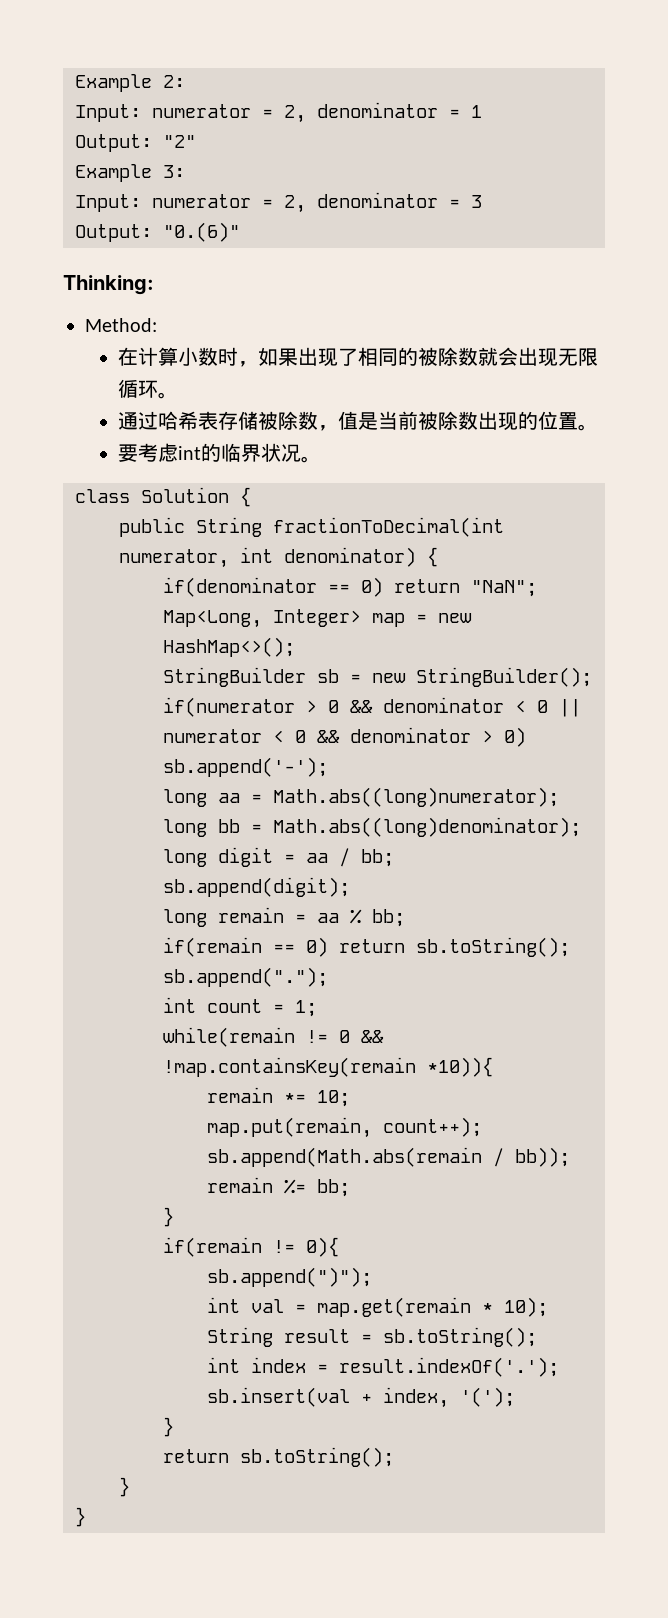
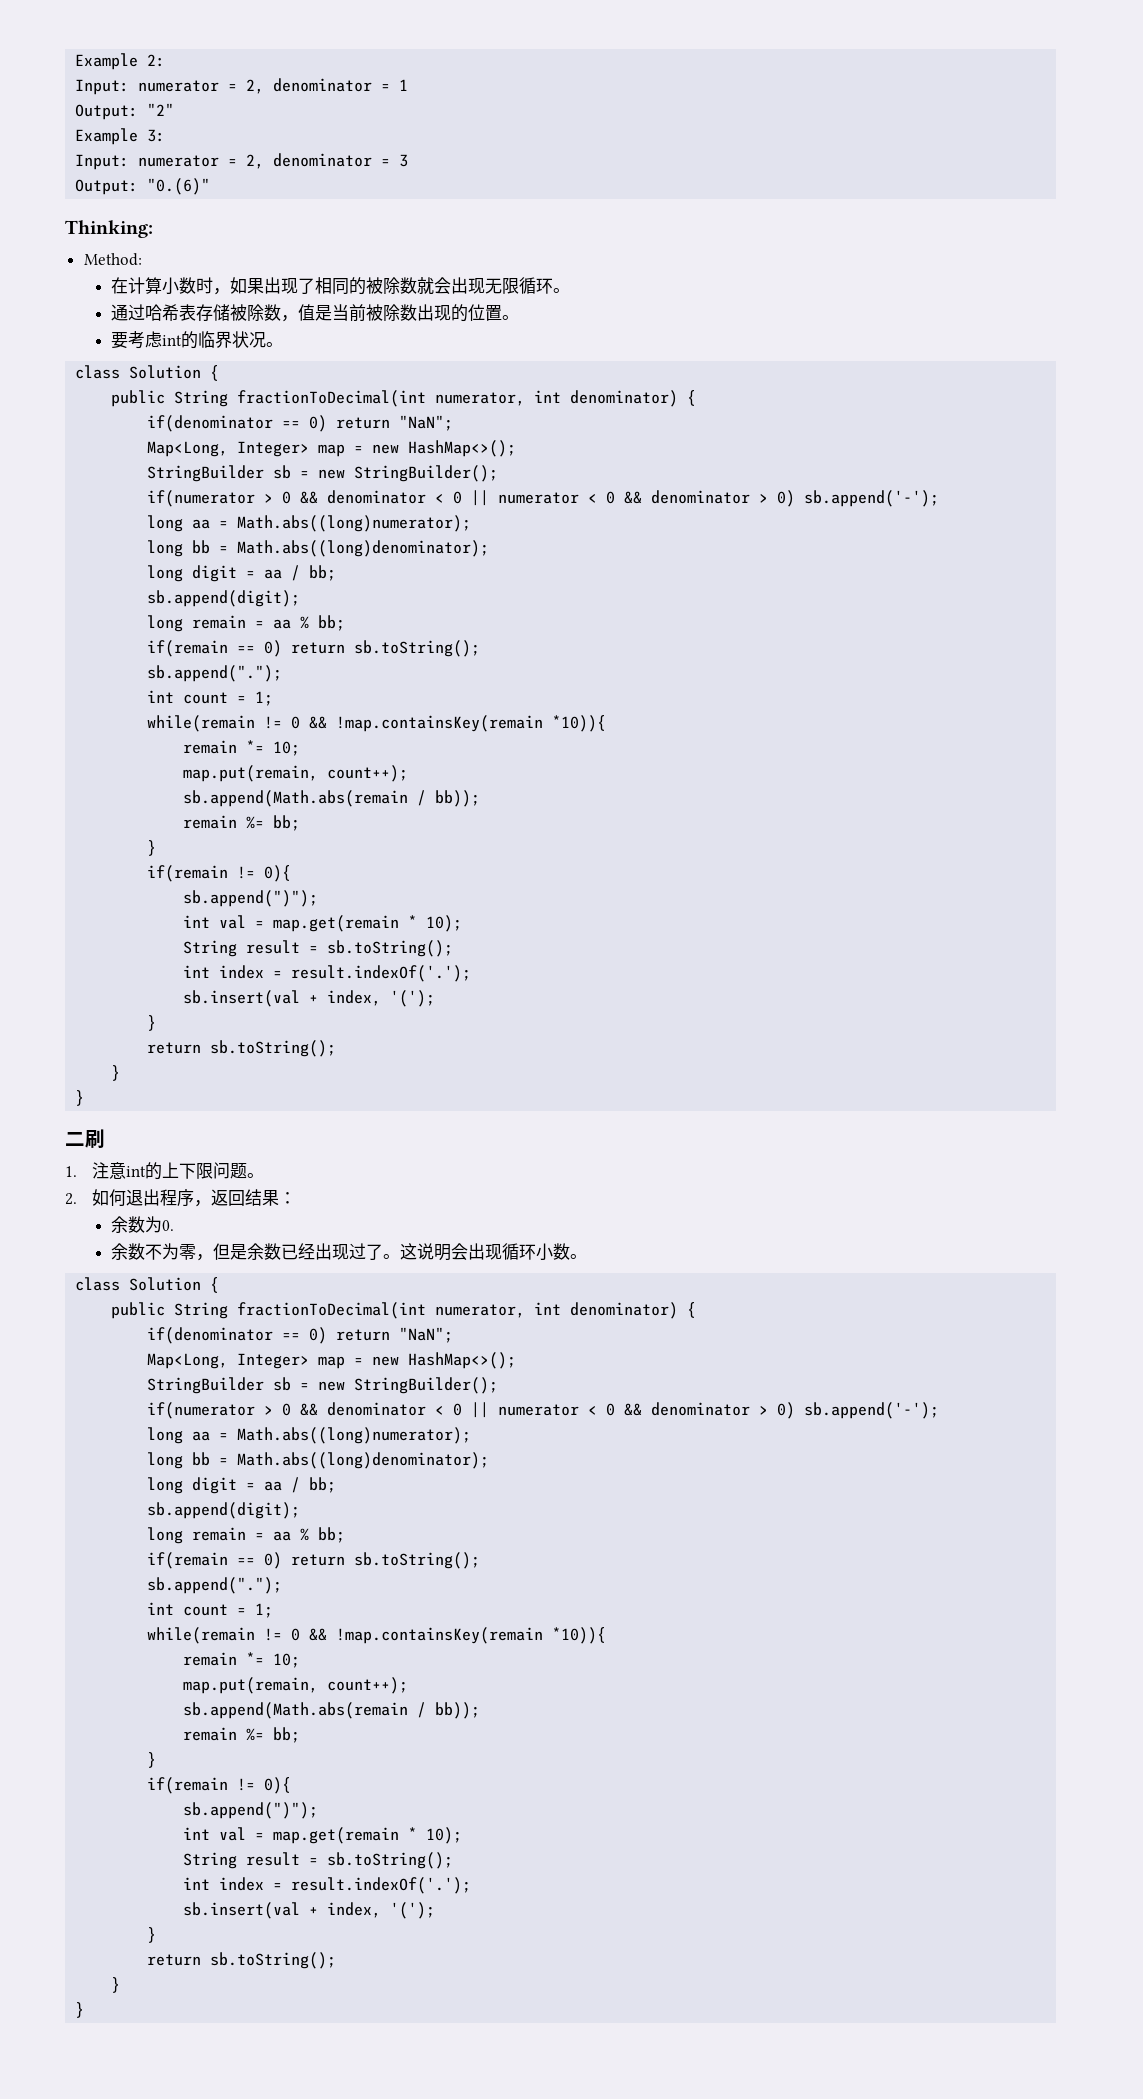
(86, 1517) none -> [65,1129,105,1148] [65,1162,265,1180] [65,1189,297,1207] [110,1216,174,1234] [110,1243,587,1261] [75,1277,220,1293] [111,1302,697,1319] [147,1327,454,1344] [147,1352,517,1369] [147,1377,499,1394] [147,1402,940,1419] [147,1427,472,1444] [147,1452,490,1469] [147,1477,337,1494] [147,1502,301,1519] [147,1527,346,1544] [147,1552,481,1569] [147,1577,283,1594] [147,1602,274,1618] [147,1627,607,1644] [183,1652,301,1668] [183,1677,409,1694] [183,1702,481,1719] [183,1727,301,1743] [147,1752,157,1768] [147,1777,292,1794] [183,1802,319,1819] [183,1827,463,1844] [183,1852,454,1869] [183,1877,472,1894] [183,1902,436,1919] [147,1927,157,1943] [147,1952,337,1969] [111,1977,121,1993] [75,2002,85,2018] // 二刷 // 1.注意int的上下限问题。 // 2.如何退出程序，返回结果： // 余数为0. // 余数不为零，但是余数已经出现过了。这说明会出现循环小数。 // class Solution { // public String fractionToDecimal(int numerator, int denominator) { // if(denominator == 0) return "NaN"; // Map<Long, Integer> map = new HashMap<>(); // StringBuilder sb = new StringBuilder(); // if(numerator > 0 && denominator < 0 || numerator < 0 && denominator > 0) sb.append('-'); // long aa = Math.abs((long)numerator); // long bb = Math.abs((long)denominator); // long digit = aa / bb; // sb.append(digit); // long remain = aa % bb; // if(remain == 0) return sb.toString(); // sb.append("."); // int count = 1; // while(remain != 0 && !map.containsKey(remain *10)){ // remain *= 10; // map.put(remain, count++); // sb.append(Math.abs(remain / bb)); // remain %= bb; // } // if(remain != 0){ // sb.append(")"); // int val = map.get(remain * 10); // String result = sb.toString(); // int index = result.indexOf('.'); // sb.insert(val + index, '('); // } // return sb.toString(); // } // }

